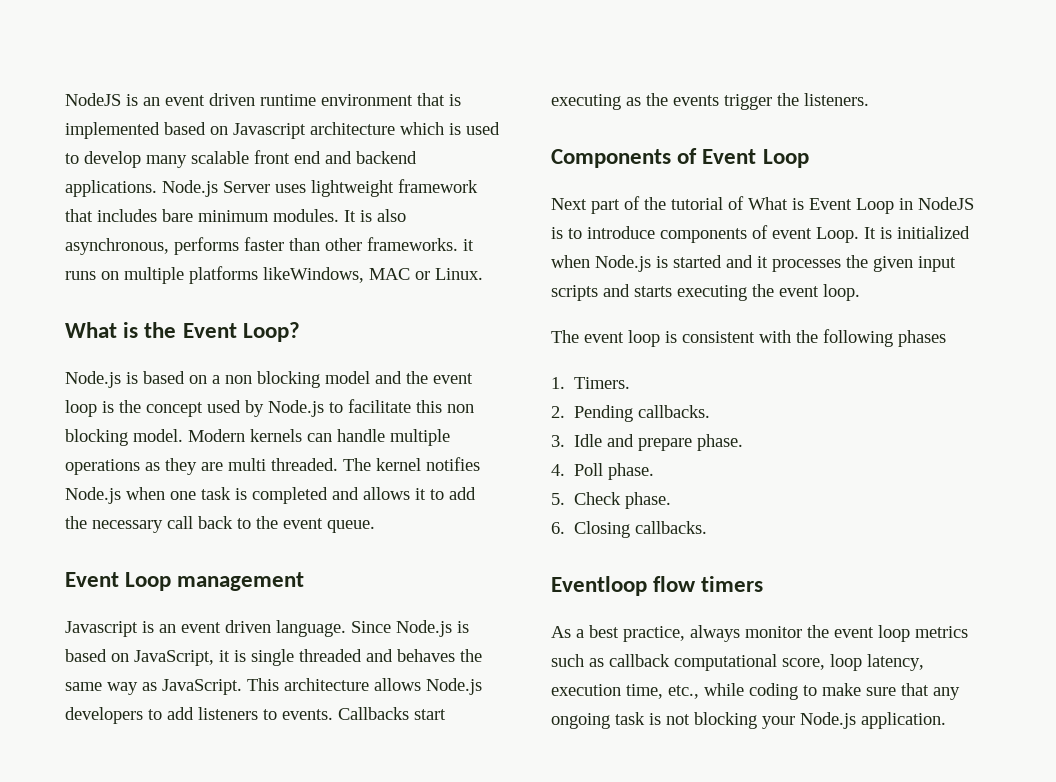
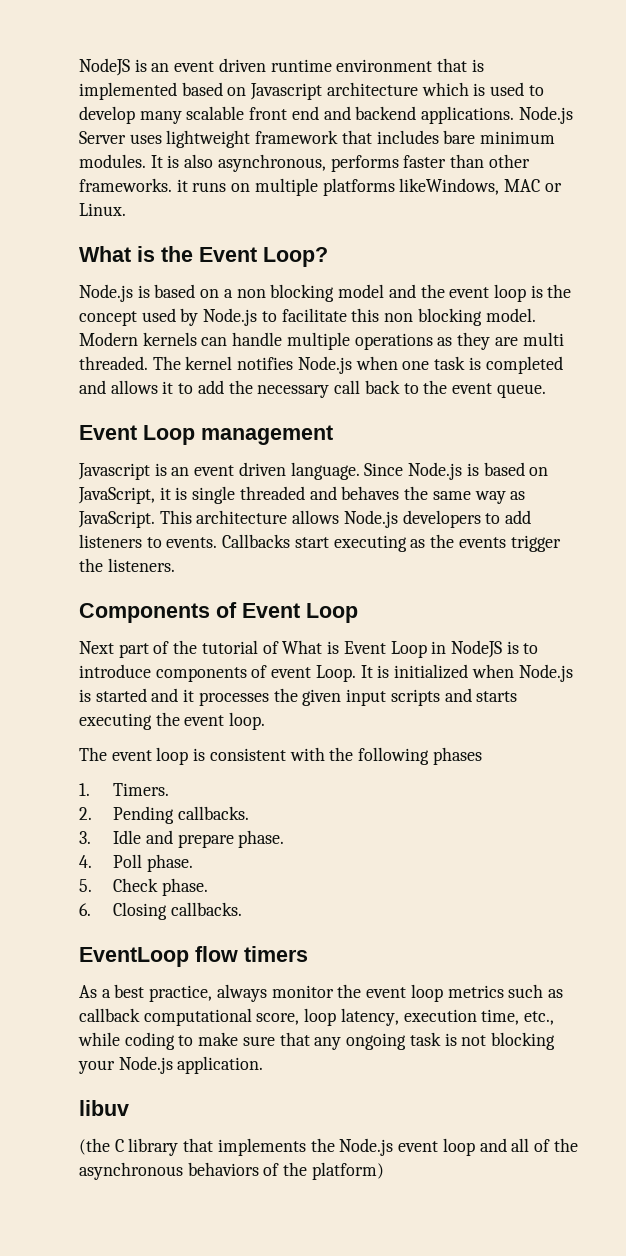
[551,576,647,596] Eventloop -> [79,947,189,967] EventLoop
(946, 720) none -> [79,1100,129,1116] [79,1138,578,1156] [79,1162,384,1180] // libuv // (the C library that implements the Node.js event loop and all of the asynchronous behaviors of the platform)

